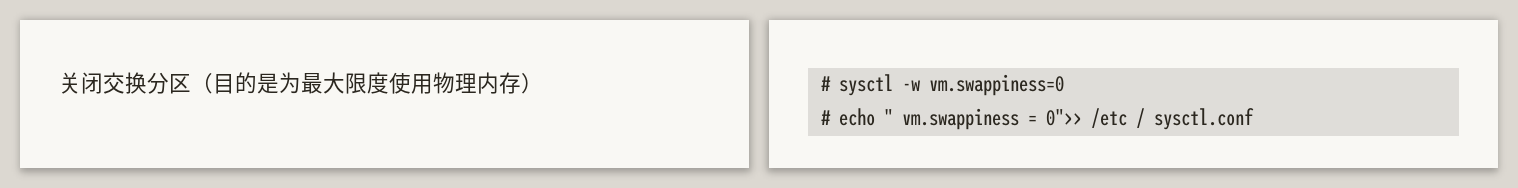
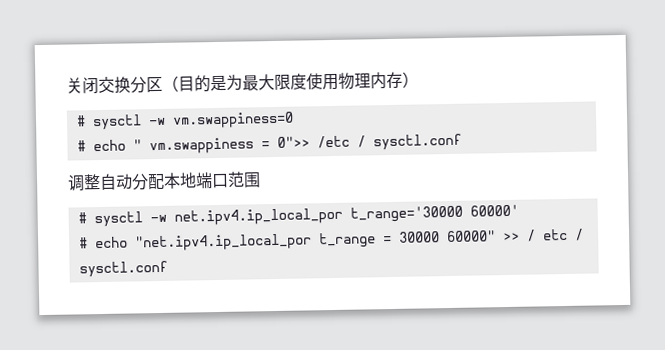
(1254, 119) none -> [67,171,261,192] [77,204,519,228] [78,228,584,252] [78,260,168,278] // 调整自动分配本地端口范围 // # sysctl -w net.ipv4.ip_local_por t_range='30000 60000' // # echo "net.ipv4.ip_local_por t_range = 30000 60000" >> / etc / sysctl.conf

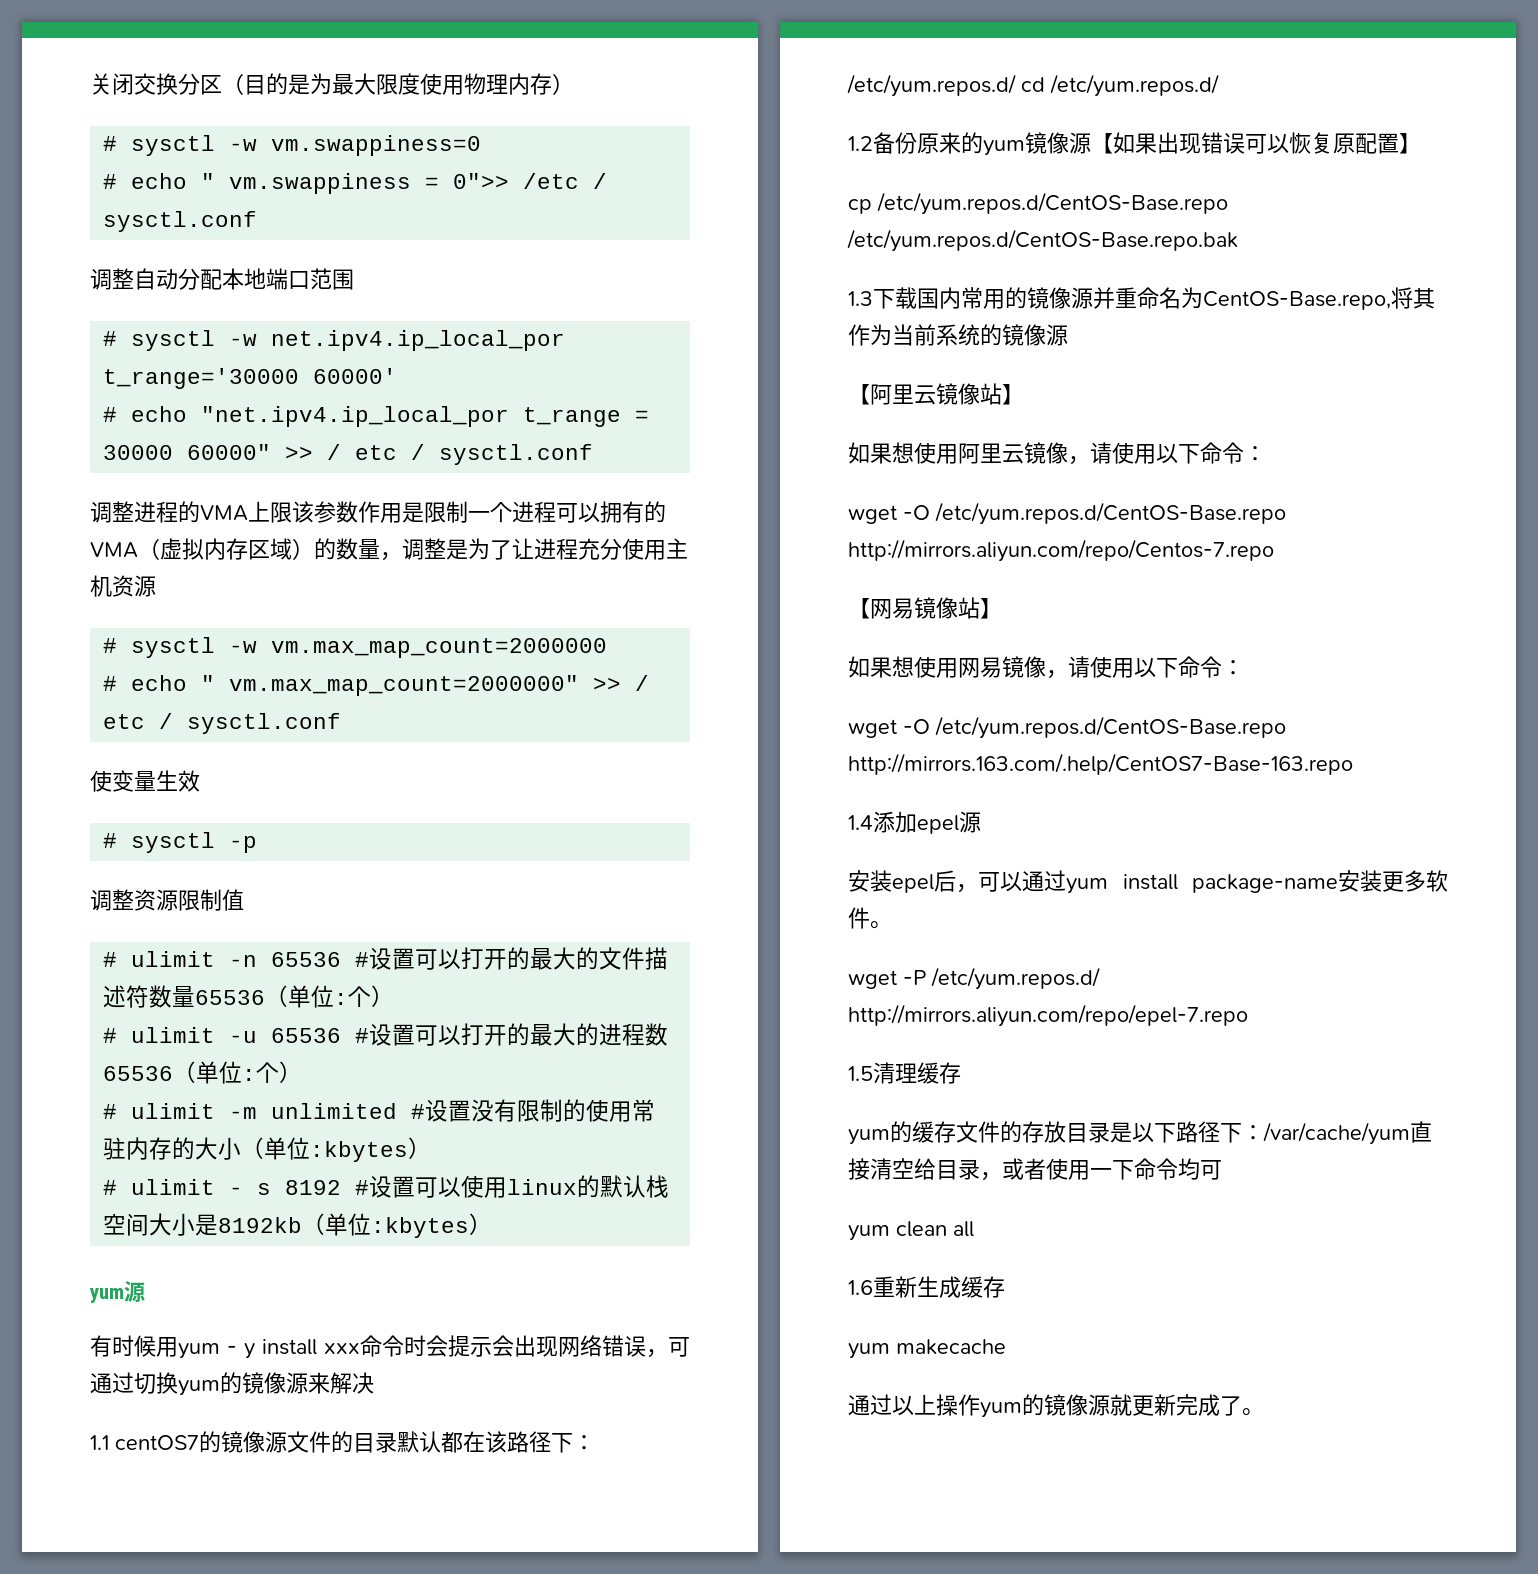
(168, 269) none -> [90,501,666,523] [90,538,688,561] [90,575,156,597] [103,637,608,658] [103,675,650,696] [103,713,342,734] [90,770,200,792] [103,832,258,853] [90,889,244,911] [103,947,669,970] [103,985,395,1008] [103,1023,669,1046] [103,1061,303,1084] [103,1099,656,1122] [103,1137,432,1162] [103,1175,670,1198] [103,1213,493,1238] [89,1281,145,1303] [90,1335,690,1359] [90,1372,374,1396] [90,1431,595,1453] [847,74,1219,97] [848,132,1421,156] [848,192,1228,215] [847,229,1238,252] [848,287,1435,310] [848,324,1068,346] [848,383,1024,405] [848,442,1266,465] [848,502,1286,525] [848,539,1274,562] [848,597,1002,619] [848,656,1244,679] [848,716,1286,739] [848,753,1353,775] [848,811,981,834] [848,870,1448,894] [848,907,892,929] [848,967,1100,990] [848,1004,1248,1027] [848,1062,961,1084] [848,1121,1432,1145] [848,1158,1222,1181] [848,1221,974,1241] [848,1276,1005,1298] [848,1339,1006,1359] [848,1394,1264,1418] // 调整进程的VMA上限该参数作用是限制一个进程可以拥有的VMA（虚拟内存区域）的数量，调整是为了让进程充分使用主机资源 // # sysctl -w vm.max_map_count=2000000 // # echo " vm.max_map_count=2000000" >> / etc / sysctl.conf // 使变量生效 // # sysctl -p // 调整资源限制值 // # ulimit -n 65536 #设置可以打开的最大的文件描述符数量65536（单位:个） // # ulimit -u 65536 #设置可以打开的最大的进程数65536（单位:个） // # ulimit -m unlimited #设置没有限制的使用常驻内存的大小（单位:kbytes） // # ulimit - s 8192 #设置可以使用linux的默认栈空间大小是8192kb（单位:kbytes） // yum源 // 有时候用yum - y install xxx命令时会提示会出现网络错误，可通过切换yum的镜像源来解决 // 1.1 centOS7的镜像源文件的目录默认都在该路径下：/etc/yum.repos.d/ cd /etc/yum.repos.d/ // 1.2备份原来的yum镜像源【如果出现错误可以恢复原配置】 // cp /etc/yum.repos.d/CentOS-Base.repo /etc/yum.repos.d/CentOS-Base.repo.bak // 1.3下载国内常用的镜像源并重命名为CentOS-Base.repo,将其作为当前系统的镜像源 // 【阿里云镜像站】 // 如果想使用阿里云镜像，请使用以下命令： // wget -O /etc/yum.repos.d/CentOS-Base.repo http://mirrors.aliyun.com/repo/Centos-7.repo // 【网易镜像站】 // 如果想使用网易镜像，请使用以下命令： // wget -O /etc/yum.repos.d/CentOS-Base.repo http://mirrors.163.com/.help/CentOS7-Base-163.repo // 1.4添加epel源 // 安装epel后，可以通过yum install package-name安装更多软件。 // wget -P /etc/yum.repos.d/ http://mirrors.aliyun.com/repo/epel-7.repo // 1.5清理缓存 // yum的缓存文件的存放目录是以下路径下：/var/cache/yum直接清空给目录，或者使用一下命令均可 // yum clean all // 1.6重新生成缓存 // yum makecache // 通过以上操作yum的镜像源就更新完成了。

